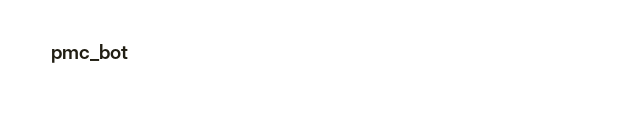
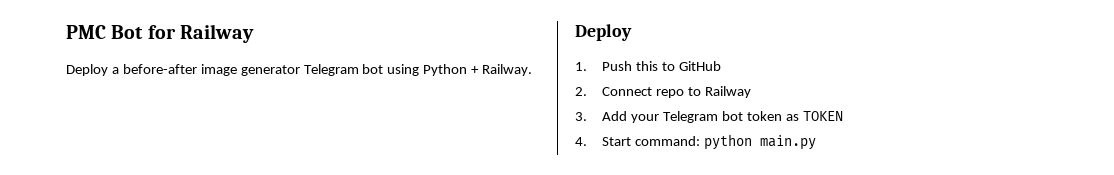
[51,44,128,63] pmc_bot -> [66,24,254,43] [66,64,533,76] [575,24,632,41] [575,61,722,71] [575,86,752,98] [575,111,843,123] [575,134,817,150] PMC Bot for Railway // Deploy a before-after image generator Telegram bot using Python + Railway. // Deploy // 1. Push this to GitHub // 2. Connect repo to Railway // 3. Add your Telegram bot token as TOKEN // 4. Start command: python main.py

